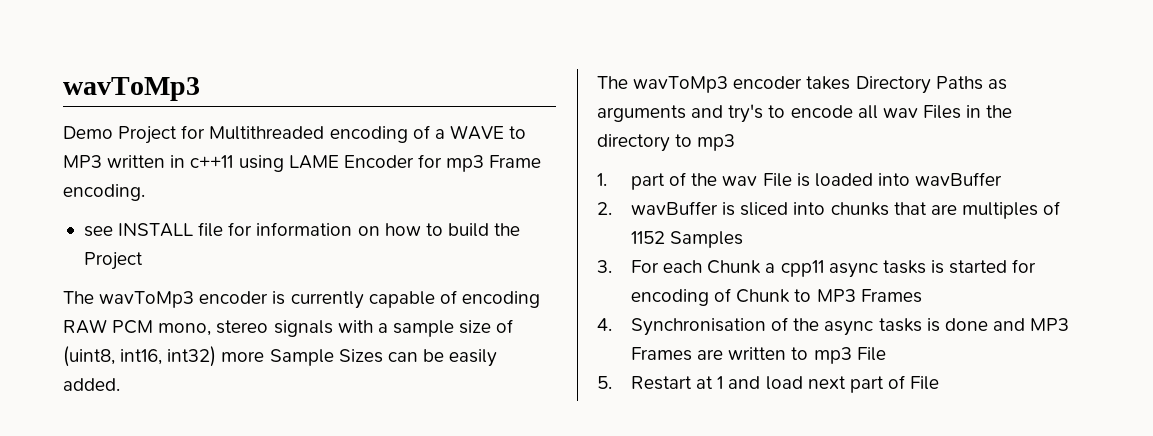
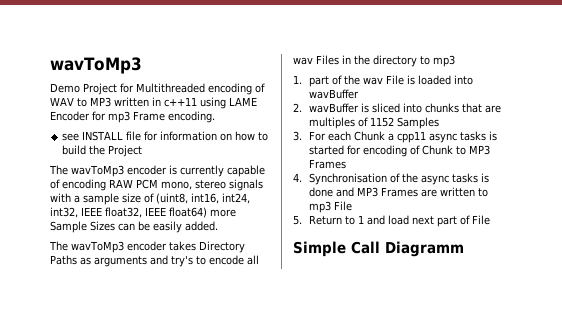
[434,125,504,140] a WAVE -> [50,97,74,106] WAV
[167,346,217,367] int32) -> [222,193,250,204] [50,207,207,218] int24, int32, IEEE float32, IEEE float64)
[630,376,714,390] Restart at -> [308,215,355,225] Return to
(940, 383) none -> [293,241,464,257] // Simple Call Diagramm

